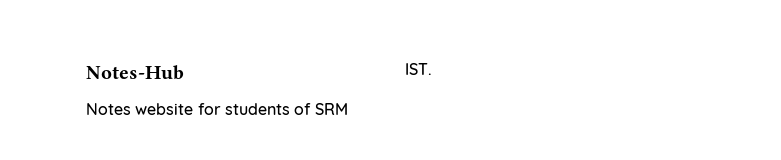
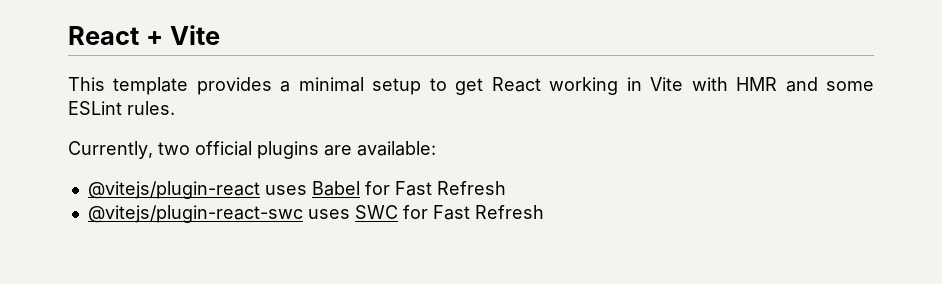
[86,65,184,80] [86,103,348,115] [405,63,432,75] Notes-Hub // Notes website for students of SRM IST. -> [68,25,220,45] [68,77,874,95] [68,101,175,115] [68,141,436,159] [87,181,506,199] [87,205,544,223] React + Vite // This template provides a minimal setup to get React working in Vite with HMR and some ESLint rules. // Currently, two official plugins are available: // @vitejs/plugin-react uses Babel for Fast Refresh // @vitejs/plugin-react-swc uses SWC for Fast Refresh

